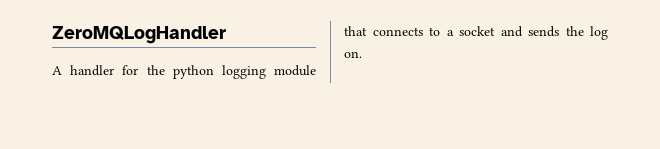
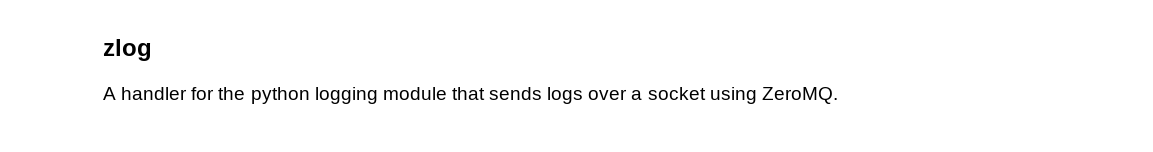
[52,26,226,44] ZeroMQLogHandler -> [103,39,152,61] zlog
[372,26,608,40] [344,51,362,58] connects to a socket and sends the log on. -> [489,87,838,104] sends logs over a socket using ZeroMQ.

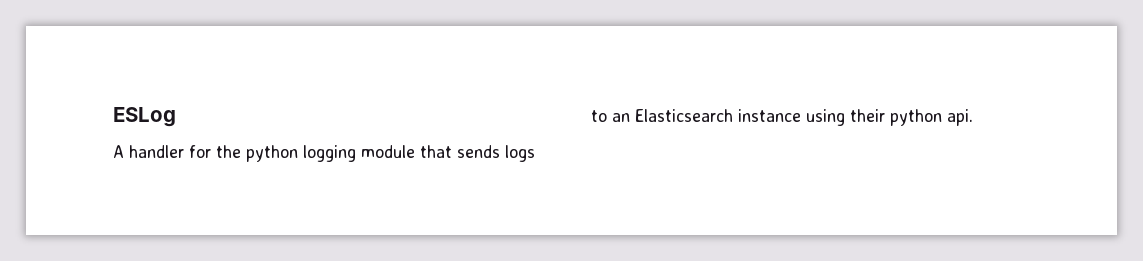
[103,39,152,61] zlog -> [113,107,176,127] ESLog
[588,87,838,104] over a socket using ZeroMQ. -> [591,109,973,126] to an Elasticsearch instance using their python api.

